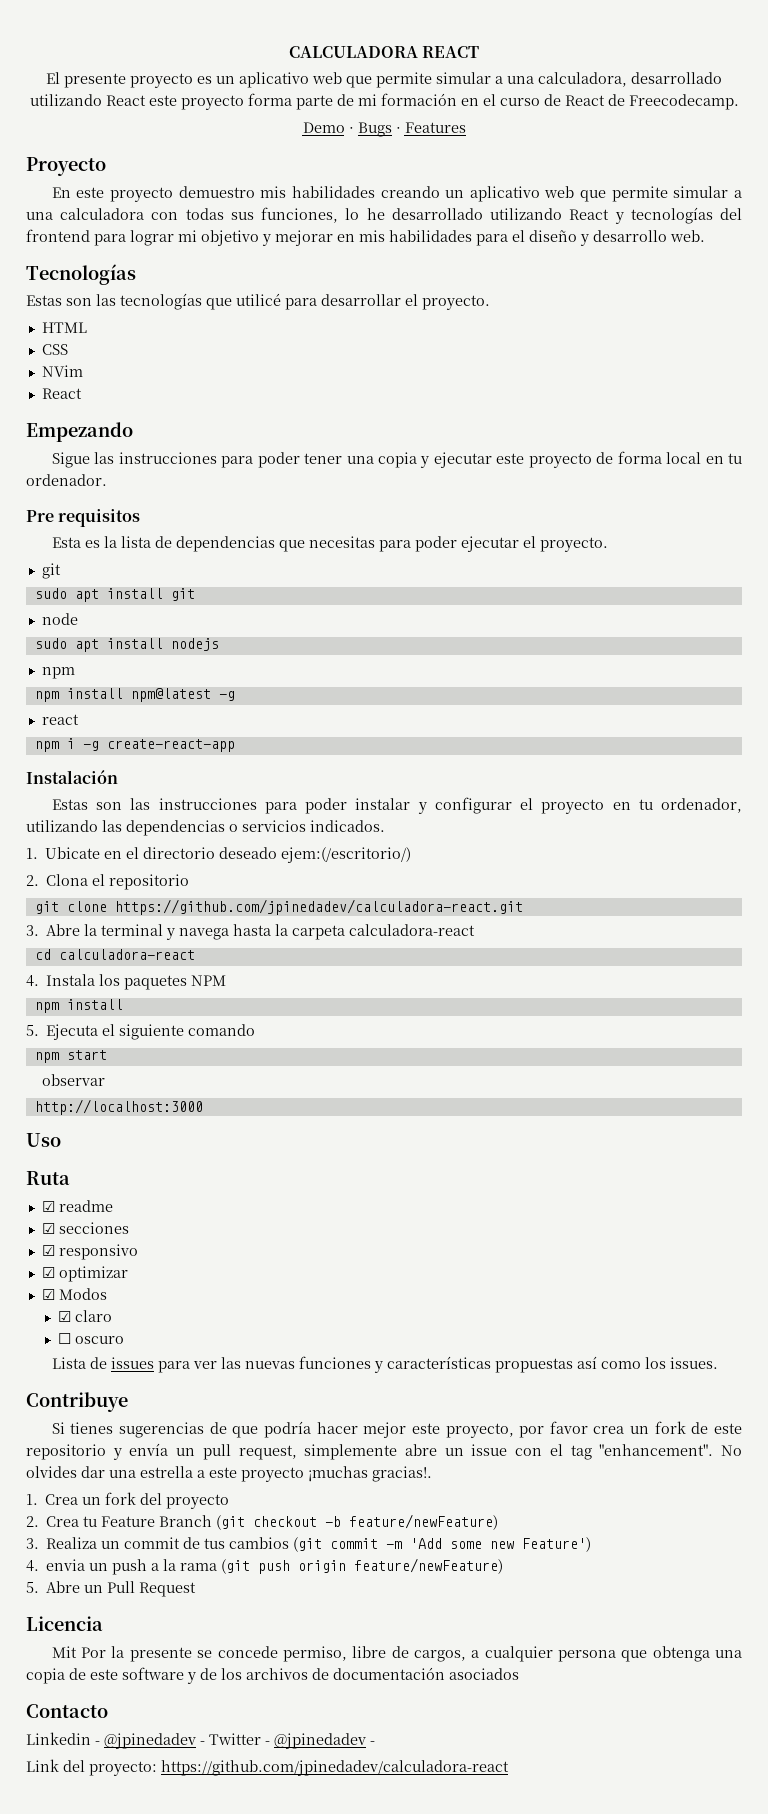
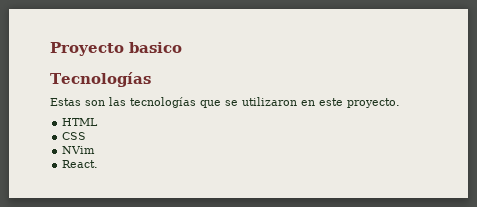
[288,46,480,58] [46,72,722,88] [29,93,739,110] [302,122,466,137] [26,157,106,176] [51,186,743,202] [26,207,743,224] [26,229,705,246] CALCULADORA REACT // El presente proyecto es un aplicativo web que permite simular a una calculadora, desarrollado utilizando React este proyecto forma parte de mi formación en el curso de React de Freecodecamp. // Demo · Bugs · Features // Proyecto // En este proyecto demuestro mis habilidades creando un aplicativo web que permite simular a una calculadora con todas sus funciones, lo he desarrollado utilizando React y tecnologías del frontend para lograr mi objetivo y mejorar en mis habilidades para el diseño y desarrollo web. -> [50,42,182,56] Proyecto basico
[236,293,418,310] utilicé para desarrollar el -> [225,97,343,106] se utilizaron en este
[41,388,82,399] [26,422,133,442] [51,451,743,468] [26,474,107,486] [26,509,141,527] [51,536,608,552] [41,563,61,579] [34,588,195,602] [41,613,78,625] [34,638,219,652] [41,667,75,679] [34,688,235,702] [41,714,79,725] [34,738,235,752] [26,770,118,784] [51,797,742,814] [26,820,385,836] [26,847,412,863] [26,874,190,890] [34,899,523,915] [26,924,476,940] [34,949,195,960] [26,974,227,990] [34,999,123,1013] [26,1024,256,1040] [34,1050,107,1063] [42,1074,106,1086] [34,1099,203,1115] [26,1133,61,1147] [26,1171,70,1185] [41,1200,113,1212] [41,1222,129,1234] [41,1244,138,1260] [41,1266,128,1282] [41,1288,107,1300] [58,1310,113,1322] [58,1333,125,1344] [51,1356,718,1373] [26,1392,128,1412] [51,1421,743,1438] [26,1443,742,1460] [26,1466,432,1482] [26,1492,230,1509] [26,1514,499,1530] [26,1537,592,1552] [26,1558,504,1575] [26,1581,197,1597] [26,1616,103,1631] [51,1646,743,1662] [26,1667,519,1684] [26,1704,108,1718] [26,1732,375,1749] [26,1759,509,1776] React // Empezando // Sigue las instrucciones para poder tener una copia y ejecutar este proyecto de forma local en tu ordenador. // Pre requisitos // Esta es la lista de dependencias que necesitas para poder ejecutar el proyecto. // git // sudo apt install git // node // sudo apt install nodejs // npm // npm install npm@latest -g // react // npm i -g create-react-app // Instalación // Estas son las instrucciones para poder instalar y configurar el proyecto en tu ordenador, utilizando las dependencias o servicios indicados. // 1. Ubicate en el directorio deseado ejem:(/escritorio/) // 2. Clona el repositorio // git clone https://github.com/jpinedadev/calculadora-react.git // 3. Abre la terminal y navega hasta la carpeta calculadora-react // cd calculadora-react // 4. Instala los paquetes NPM // npm install // 5. Ejecuta el siguiente comando // npm start // observar // http://localhost:3000 // Uso // Ruta // ☑ readme // ☑ secciones // ☑ responsivo // ☑ optimizar // ☑ Modos // ☑ claro // ☐ oscuro // Lista de issues para ver las nuevas funciones y características propuestas así como los issues. // Contribuye // Si tienes sugerencias de que podría hacer mejor este proyecto, por favor crea un fork de este repositorio y envía un pull request, simplemente abre un issue con el tag "enhancement". No olvides dar una estrella a este proyecto ¡muchas gracias!. // 1. Crea un fork del proyecto // 2. Crea tu Feature Branch (git checkout -b feature/newFeature) // 3. Realiza un commit de tus cambios (git commit -m 'Add some new Feature') // 4. envia un push a la rama (git push origin feature/newFeature) // 5. Abre un Pull Request // Licencia // Mit Por la presente se concede permiso, libre de cargos, a cualquier persona que obtenga una copia de este software y de los archivos de documentación asociados // Contacto // Linkedin - @jpinedadev - Twitter - @jpinedadev - // Link del proyecto: https://github.com/jpinedadev/calculadora-react -> [62,160,99,168] React.

